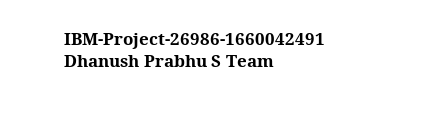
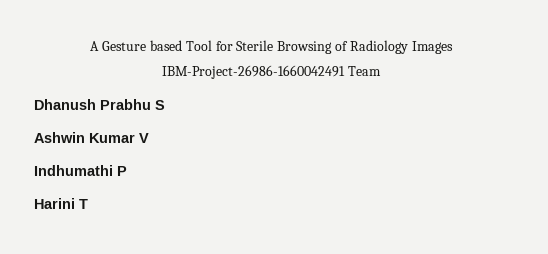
[64,33,325,49] [64,55,274,67] IBM-Project-26986-1660042491 Dhanush Prabhu S Team -> [90,40,453,54] [162,65,381,79] [34,99,165,110] [34,132,149,143] [34,165,127,176] [34,198,88,209] A Gesture based Tool for Sterile Browsing of Radiology Images // IBM-Project-26986-1660042491 Team // Dhanush Prabhu S // Ashwin Kumar V // Indhumathi P // Harini T

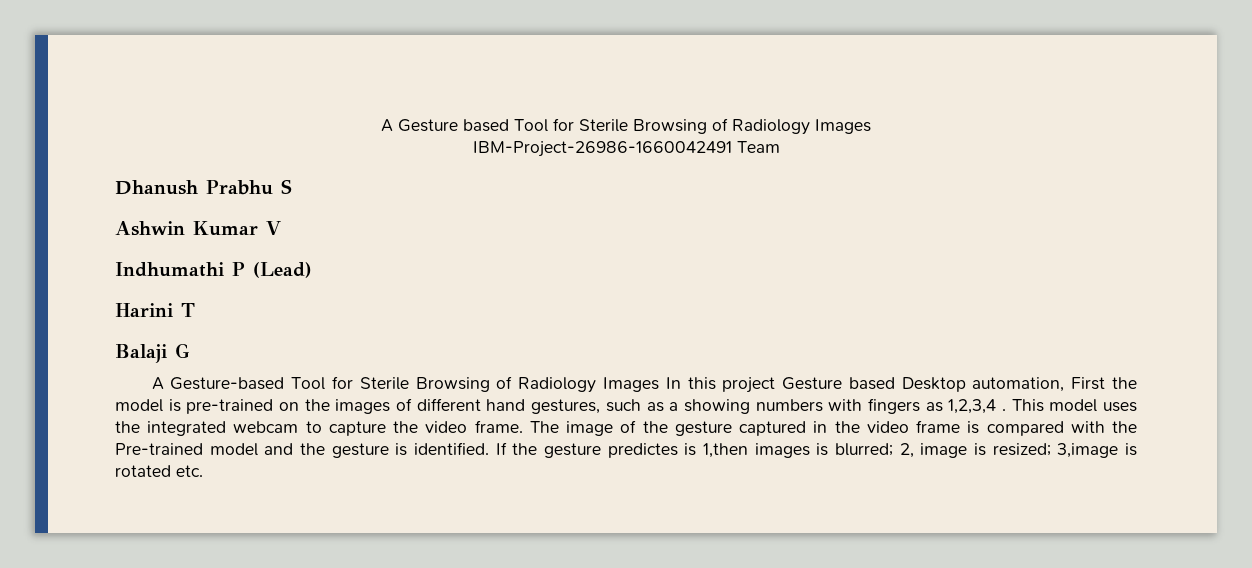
(127, 171) none -> [253,262,312,278] (Lead)
(88, 204) none -> [115,343,190,363] [151,376,1137,393] [115,398,1137,414] [115,420,1137,436] [115,442,1137,458] [115,465,203,477] // Balaji G // A Gesture-based Tool for Sterile Browsing of Radiology Images In this project Gesture based Desktop automation, First the model is pre-trained on the images of different hand gestures, such as a showing numbers with fingers as 1,2,3,4 . This model uses the integrated webcam to capture the video frame. The image of the gesture captured in the video frame is compared with the Pre-trained model and the gesture is identified. If the gesture predictes is 1,then images is blurred; 2, image is resized; 3,image is rotated etc.

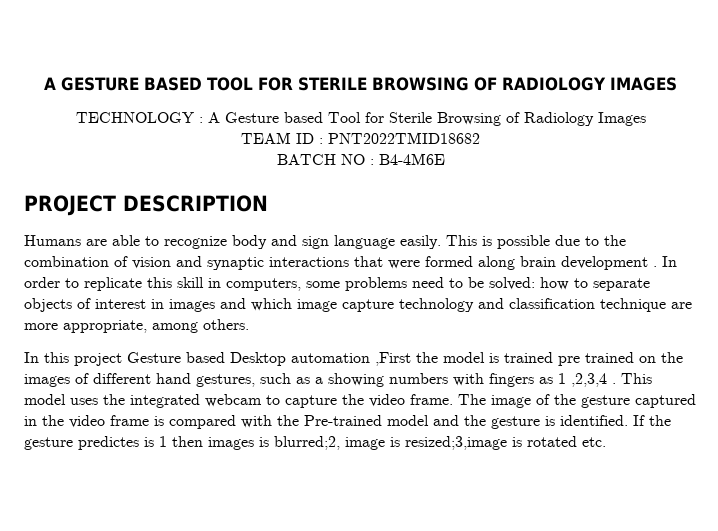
[381,119,393,132] A -> [44,77,677,91] [75,112,220,123] A GESTURE BASED TOOL FOR STERILE BROWSING OF RADIOLOGY IMAGES // TECHNOLOGY : A
[472,141,780,157] [115,179,292,195] [115,221,281,236] [115,262,312,278] [115,303,195,317] [115,343,190,363] [151,376,659,393] IBM-Project-26986-1660042491 Team // Dhanush Prabhu S // Ashwin Kumar V // Indhumathi P (Lead) // Harini T // Balaji G // A Gesture-based Tool for Sterile Browsing of Radiology Images -> [241,132,480,144] [276,153,445,165] [24,195,268,216] [24,235,626,249] [24,256,677,270] [24,277,650,291] [24,298,692,312] [24,319,249,333] TEAM ID : PNT2022TMID18682 // BATCH NO : B4-4M6E // PROJECT DESCRIPTION // Humans are able to recognize body and sign language easily. This is possible due to the combination of vision and synaptic interactions that were formed along brain development . In order to replicate this skill in computers, some problems need to be solved: how to separate objects of interest in images and which image capture technology and classification technique are more appropriate, among others. //
[972,377,1106,392] automation, First -> [291,352,411,366] automation ,First
[186,399,274,414] pre-trained -> [504,352,634,366] trained pre trained
[948,399,997,414] 1,2,3,4 -> [558,373,607,387] 1 ,2,3,4
[703,443,1119,458] 1,then images is blurred; 2, image is resized; 3,image -> [159,436,507,450] 1 then images is blurred;2, image is resized;3,image

